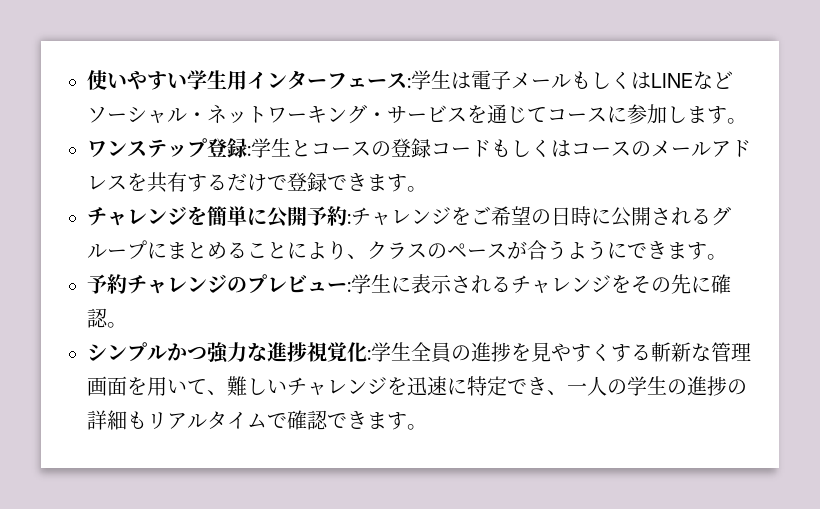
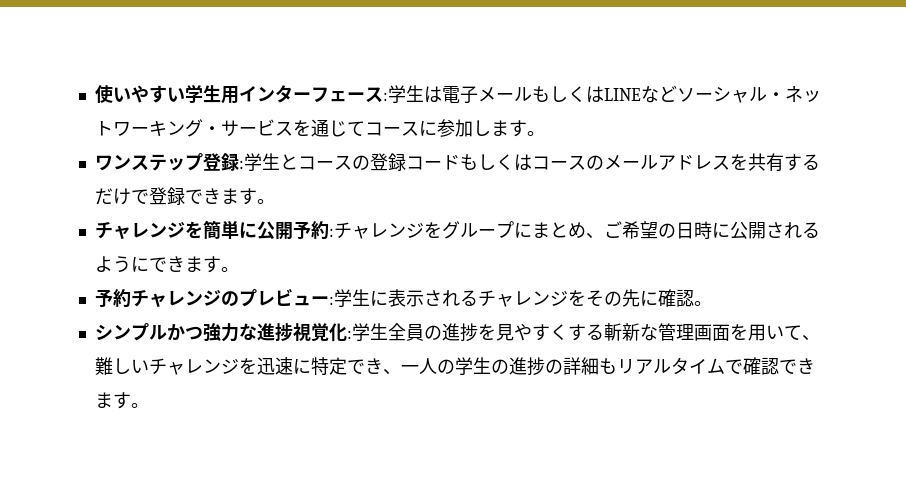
(471, 216) none -> [441,221,604,239] グループにまとめ、
[711,206,731,226] [87,240,567,260] グループにまとめることにより、クラスのペースが合う -> (820, 230) none

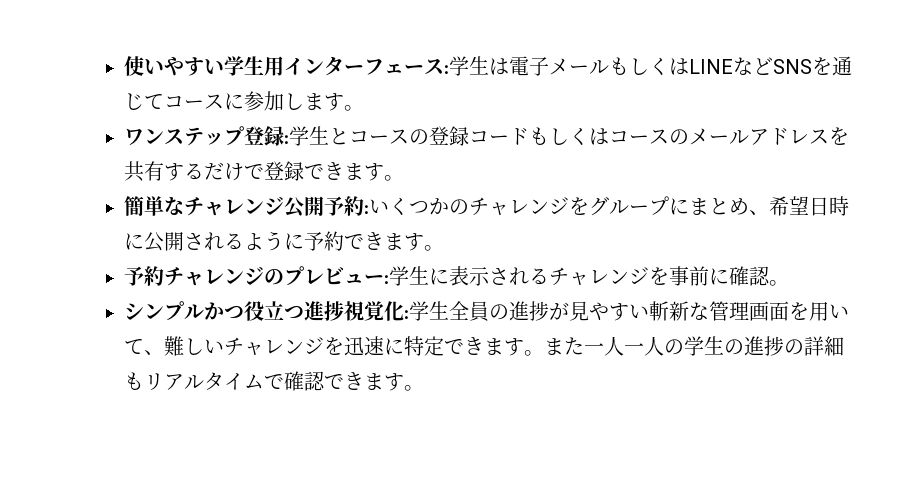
[676,86,821,103] [94,119,293,137] ソーシャル・ネットワーキング・サービス -> [773,59,812,74] SNS
[94,220,257,239] チャレンジを簡単に -> [124,196,284,216] 簡単なチャレンジ
(334, 232) none -> [369,197,469,215] いくつかの
[603,221,676,239] ご希望の -> [769,196,809,216] 希望
(149, 264) none -> [304,231,344,251] 予約
[585,289,640,307] その先 -> [669,266,709,286] 事前
[202,323,257,342] 強力な -> [244,301,304,321] 役立つ
[477,323,604,341] を見やすくする -> [549,301,649,321] が見やすい
[382,369,401,375] 、 -> [484,336,624,356] ます。また一人

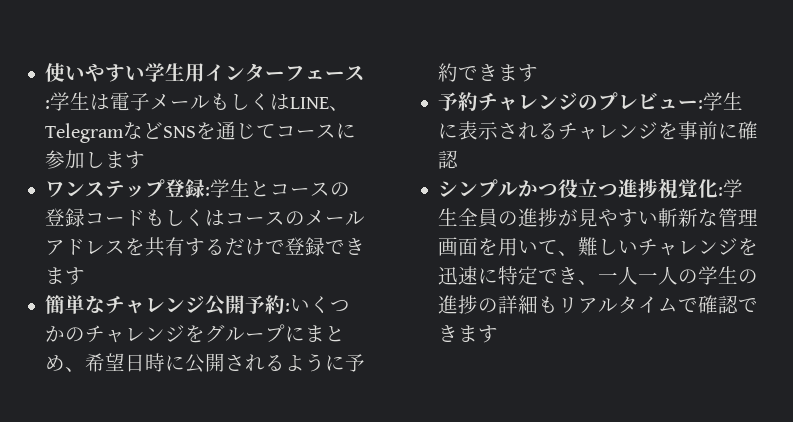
(733, 66) none -> [329,106,350,111] [45,123,125,143] 、Telegram
[344,105,364,111] 。 -> (146, 160) none
[384,175,404,181] 。 -> (86, 276) none
[424,245,444,251] 。 -> (539, 73) none
[769,280,789,286] 。 -> (460, 159) none
[484,337,584,356] ます。また -> [578,280,599,285] 、
[404,385,424,391] 。 -> (499, 334) none

